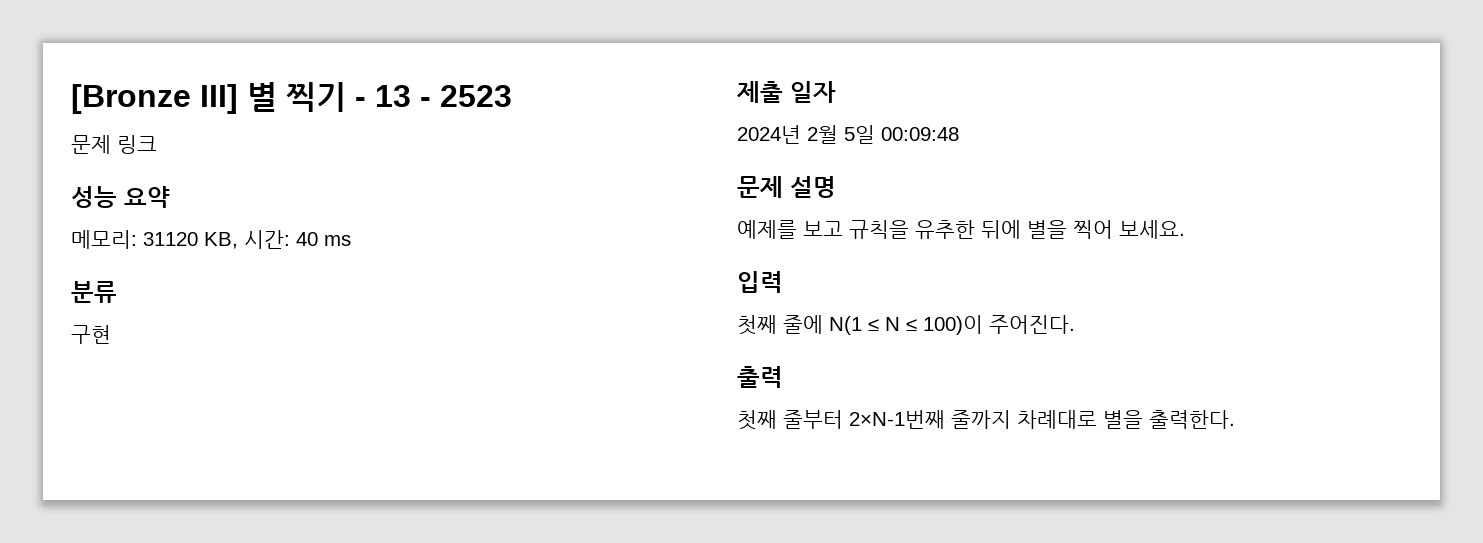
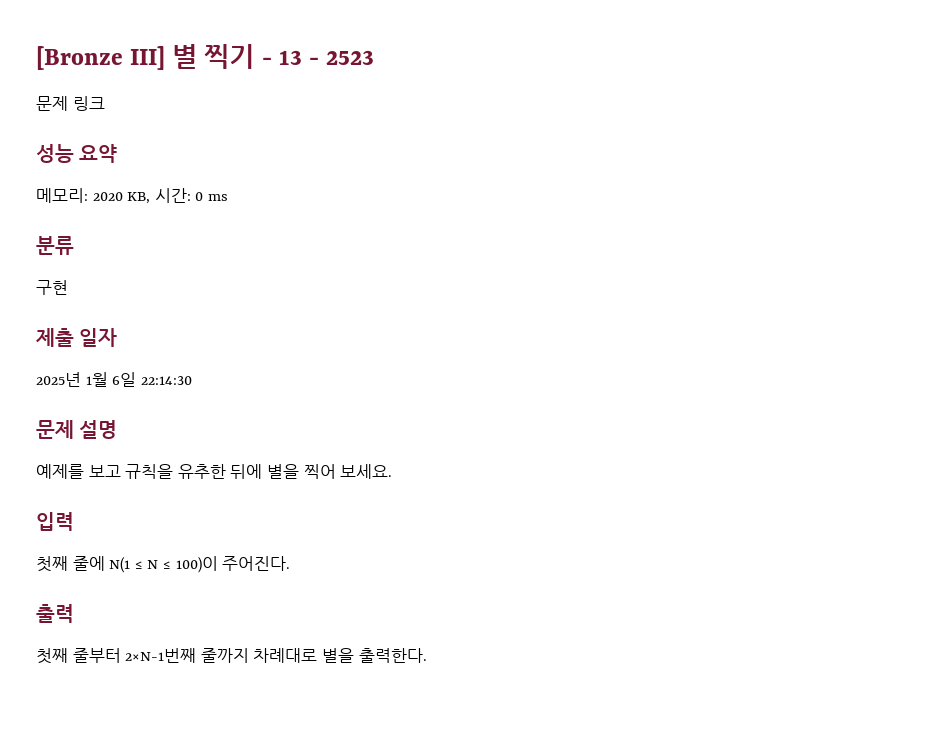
[143,232,198,246] 31120 -> [92,192,123,201] 2020
[296,232,318,246] 40 -> [195,192,204,201] 0
[737,125,959,144] 2024년 2월 5일 00:09:48 -> [36,372,192,387] 2025년 1월 6일 22:14:30

